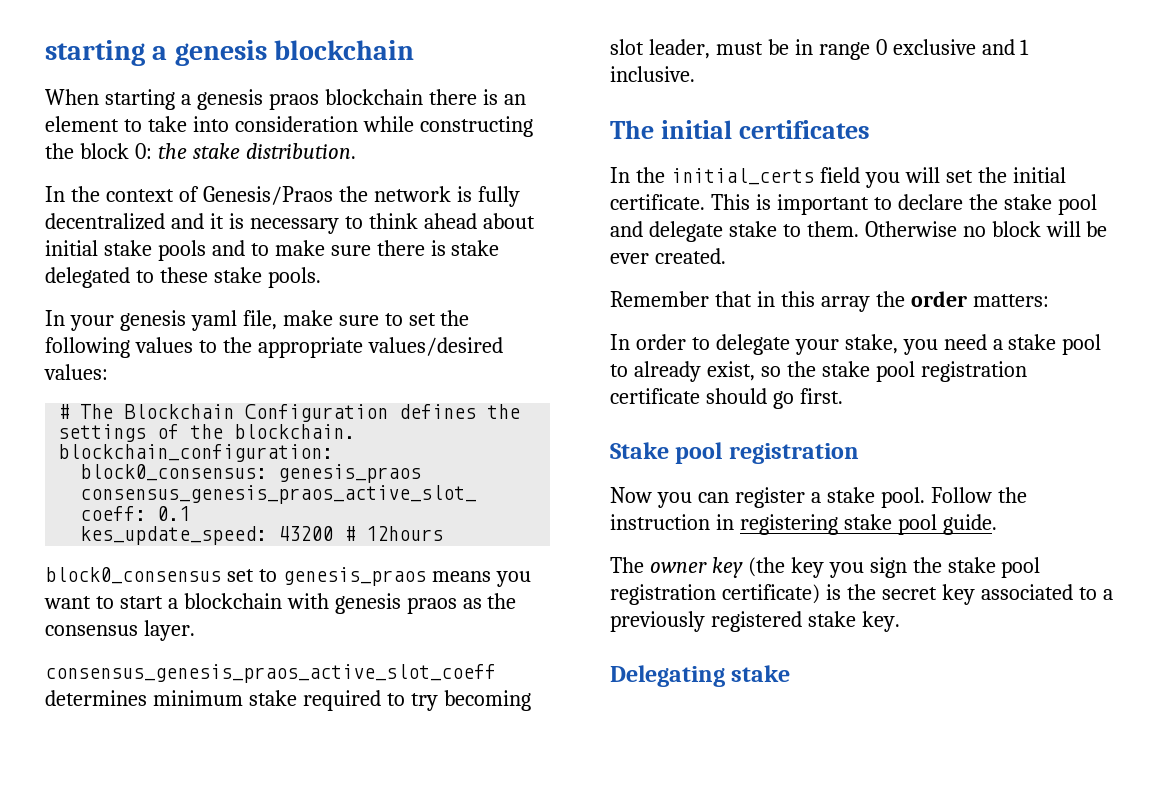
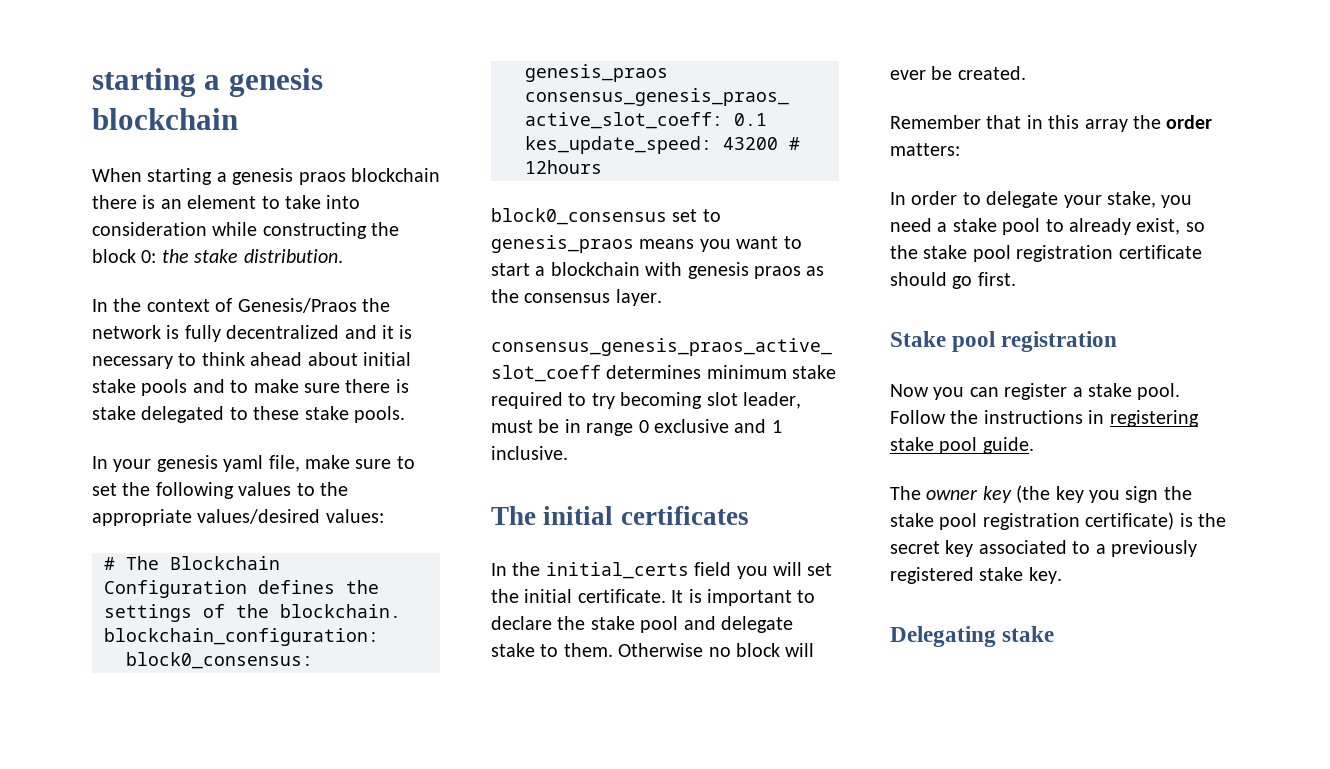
[710,194,750,210] This -> [671,590,684,603] It
[1086,221,1108,237] [610,253,649,264] be ever -> [890,66,953,80] ever be
[610,514,710,530] instruction -> [983,410,1083,424] instructions

